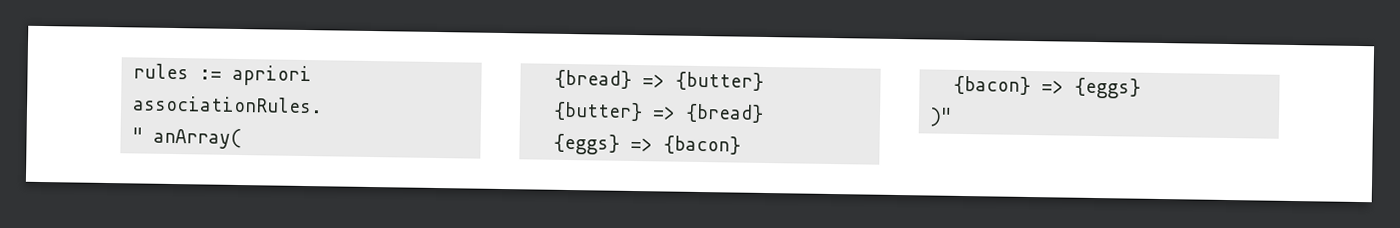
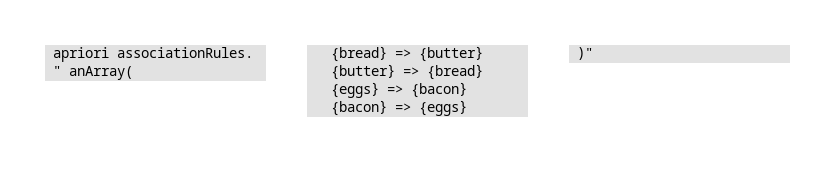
[133,63,222,80] rules := -> (53, 54) none

